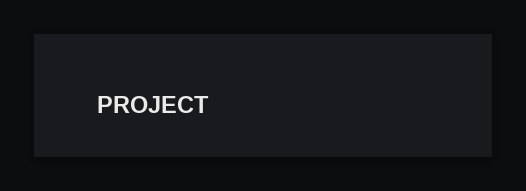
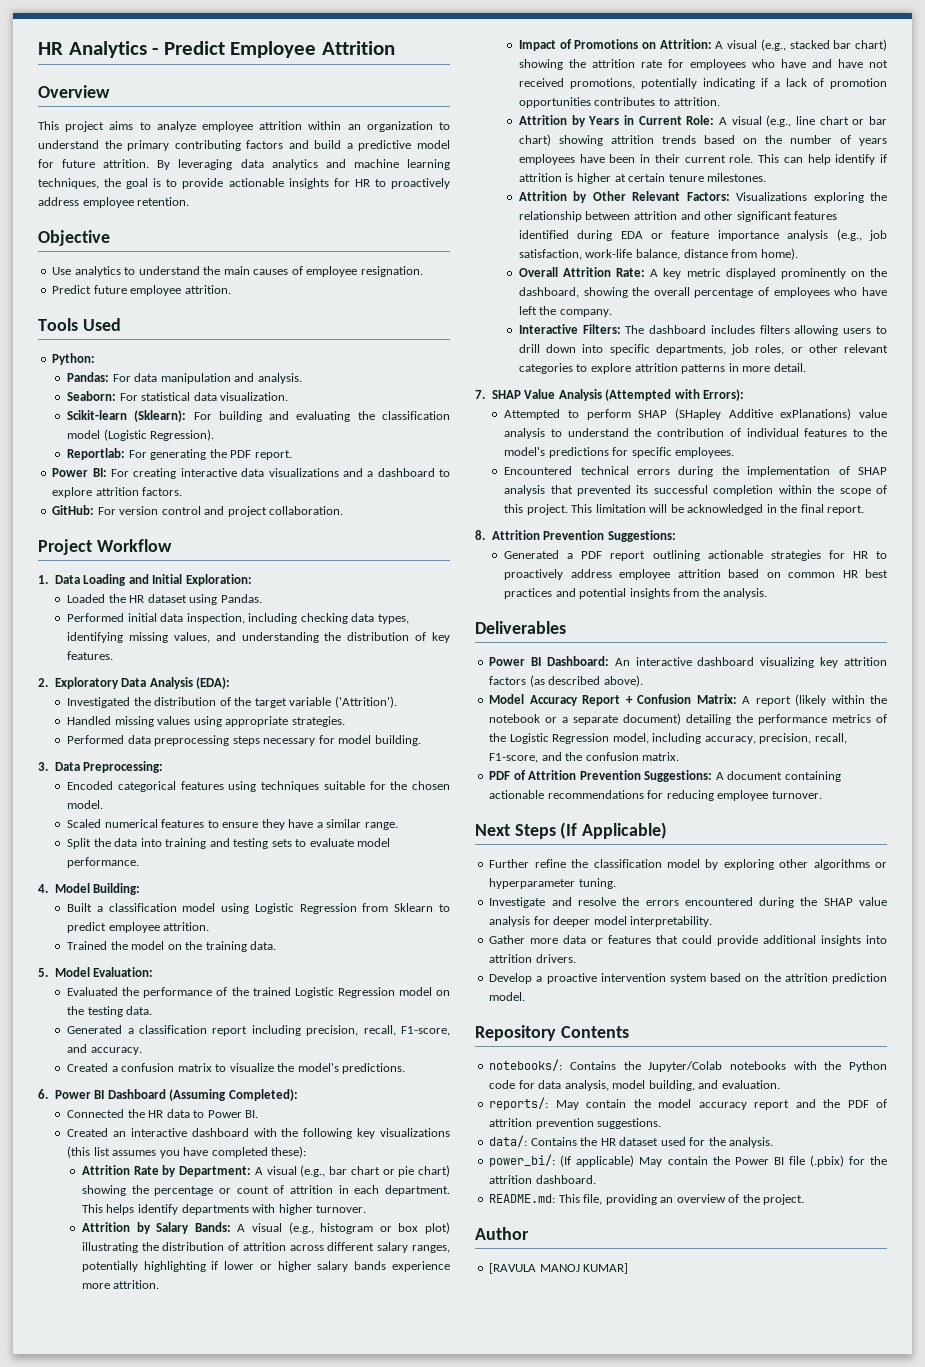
[97,96,209,113] PROJECT -> [38,41,395,58] [38,85,110,98] [38,121,450,132] [38,140,450,151] [38,159,450,170] [38,178,450,189] [38,197,190,208] [38,230,110,246] [52,266,423,277] [52,285,231,296] [38,318,121,331] [52,353,96,365] [67,372,302,384] [67,391,289,401] [67,410,450,422] [67,429,215,441] [67,448,292,460] [52,468,450,479] [52,487,183,498] [52,505,344,517] [38,539,172,555] [38,574,252,586] [67,594,262,605] [67,613,409,624] [67,632,451,643] [67,651,114,660] [38,677,231,689] [67,696,397,708] [67,716,345,727] [67,735,421,746] [38,761,164,773] [67,781,451,792] [67,800,104,809] [67,819,398,830] [67,838,391,849] [67,857,140,868] [38,883,141,895] [67,903,451,914] [67,922,210,933] [67,941,277,952] [38,967,154,977] [67,987,450,998] [67,1006,153,1017] [67,1025,451,1036] [67,1044,142,1055] [67,1063,406,1074] [38,1089,298,1101] [67,1109,259,1118] [67,1128,451,1139] [67,1146,307,1158] [81,1165,450,1177] [81,1185,451,1196] [81,1204,367,1215] [81,1222,451,1234] [81,1242,451,1253] [81,1261,451,1272] [81,1280,160,1289] [518,39,887,51] [518,59,888,70] [518,78,887,89] [518,97,720,108] [518,115,887,127] [518,134,887,146] [518,154,887,165] [518,173,767,184] [518,191,887,203] [518,211,838,222] [518,229,887,241] [518,248,798,260] [518,267,887,279] [518,287,887,298] [518,306,612,317] [518,324,887,336] [518,344,888,355] [518,363,806,374] [475,389,745,401] [504,408,887,420] [504,428,887,439] [504,447,735,458] [504,466,887,477] [504,485,887,496] [504,504,865,515] [475,530,676,542] [504,550,887,561] [504,569,888,580] [504,588,768,599] [475,621,566,634] [489,656,887,668] [489,675,643,687] [489,694,888,706] [489,713,888,725] [489,733,847,744] [489,752,680,763] [489,770,841,782] [489,790,822,801] [475,822,668,839] [489,859,887,870] [489,878,616,889] [489,897,887,908] [489,916,713,927] [489,935,887,946] [489,954,576,963] [489,973,887,984] [489,992,526,1001] [475,1025,629,1041] [489,1059,887,1072] [489,1080,780,1091] [489,1097,887,1110] [489,1118,662,1129] [489,1135,774,1148] [489,1154,887,1167] [489,1175,596,1184] [489,1194,805,1205] [475,1227,529,1240] [489,1263,629,1274] HR Analytics - Predict Employee Attrition // Overview // This project aims to analyze employee attrition within an organization to understand the primary contributing factors and build a predictive model for future attrition. By leveraging data analytics and machine learning techniques, the goal is to provide actionable insights for HR to proactively address employee retention. // Objective // Use analytics to understand the main causes of employee resignation. // Predict future employee attrition. // Tools Used // Python: // Pandas: For data manipulation and analysis. // Seaborn: For statistical data visualization. // Scikit-learn (Sklearn): For building and evaluating the classification model (Logistic Regression). // Reportlab: For generating the PDF report. // Power BI: For creating interactive data visualizations and a dashboard to explore attrition factors. // GitHub: For version control and project collaboration. // Project Workflow // 1. Data Loading and Initial Exploration: // Loaded the HR dataset using Pandas. // Performed initial data inspection, including checking data types, identifying missing values, and understanding the distribution of key features. // 2. Exploratory Data Analysis (EDA): // Investigated the distribution of the target variable ('Attrition'). // Handled missing values using appropriate strategies. // Performed data preprocessing steps necessary for model building. // 3. Data Preprocessing: // Encoded categorical features using techniques suitable for the chosen model. // Scaled numerical features to ensure they have a similar range. // Split the data into training and testing sets to evaluate model performance. // 4. Model Building: // Built a classification model using Logistic Regression from Sklearn to predict employee attrition. // Trained the model on the training data. // 5. Model Evaluation: // Evaluated the performance of the trained Logistic Regression model on the testing data. // Generated a classification report including precision, recall, F1-score, and accuracy. // Created a confusion matrix to visualize the model's predictions. // 6. Power BI Dashboard (Assuming Completed): // Connected the HR data to Power BI. // Created an interactive dashboard with the following key visualizations (this list assumes you have completed these): // Attrition Rate by Department: A visual (e.g., bar chart or pie chart) showing the percentage or count of attrition in each department. This helps identify departments with higher turnover. // Attrition by Salary Bands: A visual (e.g., histogram or box plot) illustrating the distribution of attrition across different salary ranges, potentially highlighting if lower or higher salary bands experience more attrition. // Impact of Promotions on Attrition: A visual (e.g., stacked bar chart) showing the attrition rate for employees who have and have not received promotions, potentially indicating if a lack of promotion opportunities contributes to attrition. // Attrition by Years in Current Role: A visual (e.g., line chart or bar chart) showing attrition trends based on the number of years employees have been in their current role. This can help identify if attrition is higher at certain tenure milestones. // Attrition by Other Relevant Factors: Visualizations exploring the relationship between attrition and other significant features identified during EDA or feature importance analysis (e.g., job satisfaction, work-life balance, distance from home). // Overall Attrition Rate: A key metric displayed prominently on the dashboard, showing the overall percentage of employees who have left the company. // Interactive Filters: The dashboard includes filters allowing users to drill down into specific departments, job roles, or other relevant categories to explore attrition patterns in more detail. // 7. SHAP Value Analysis (Attempted with Errors): // Attempted to perform SHAP (SHapley Additive exPlanations) value analysis to understand the contribution of individual features to the model's predictions for specific employees. // Encountered technical errors during the implementation of SHAP analysis that prevented its successful completion within the scope of this project. This limitation will be acknowledged in the final report. // 8. Attrition Prevention Suggestions: // Generated a PDF report outlining actionable strategies for HR to proactively address employee attrition based on common HR best practices and potential insights from the analysis. // Deliverables // Power BI Dashboard: An interactive dashboard visualizing key attrition factors (as described above). // Model Accuracy Report + Confusion Matrix: A report (likely within the notebook or a separate document) detailing the performance metrics of the Logistic Regression model, including accuracy, precision, recall, F1-score, and the confusion matrix. // PDF of Attrition Prevention Suggestions: A document containing actionable recommendations for reducing employee turnover. // Next Steps (If Applicable) // Further refine the classification model by exploring other algorithms or hyperparameter tuning. // Investigate and resolve the errors encountered during the SHAP value analysis for deeper model interpretability. // Gather more data or features that could provide additional insights into attrition drivers. // Develop a proactive intervention system based on the attrition prediction model. // Repository Contents // notebooks/: Contains the Jupyter/Colab notebooks with the Python code for data analysis, model building, and evaluation. // reports/: May contain the model accuracy report and the PDF of attrition prevention suggestions. // data/: Contains the HR dataset used for the analysis. // power_bi/: (If applicable) May contain the Power BI file (.pbix) for the attrition dashboard. // README.md: This file, providing an overview of the project. // Author // [RAVULA MANOJ KUMAR]

